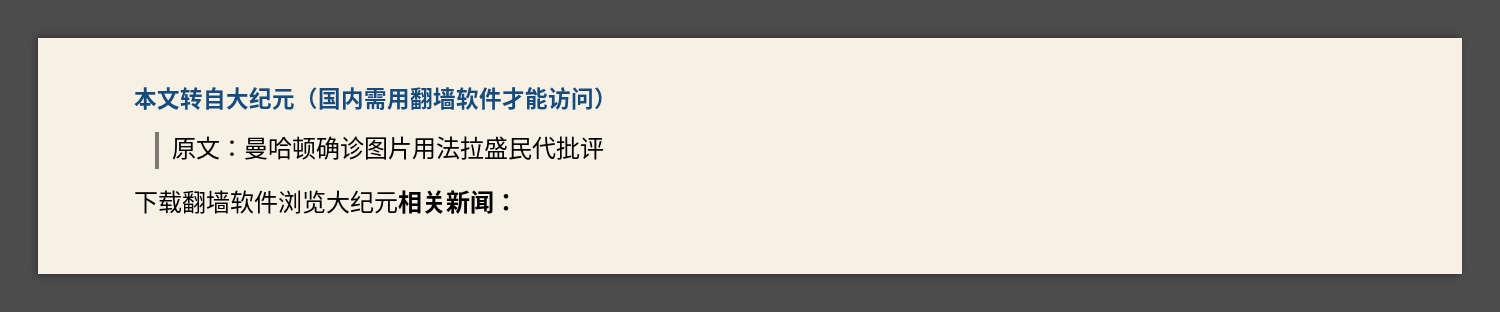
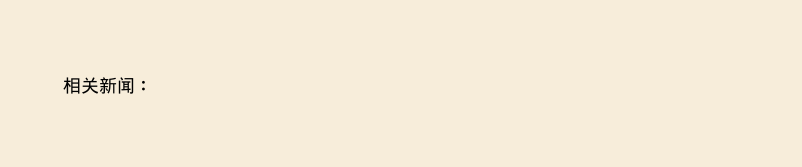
[134,87,617,110] [171,136,604,160] [134,190,398,214] 本文转自大纪元（国内需用翻墙软件才能访问） // 原文：曼哈顿确诊图片用法拉盛民代批评 // 下载翻墙软件浏览大纪元 -> (63, 85) none

